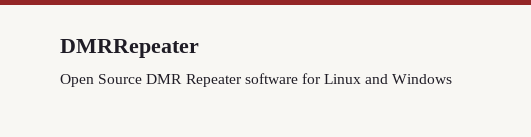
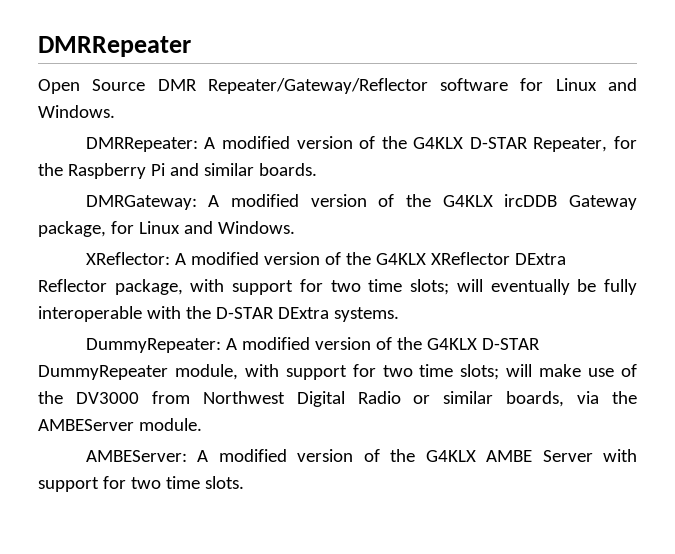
[185,74,242,87] Repeater -> [207,78,428,94] Repeater/Gateway/Reflector
[392,74,453,84] Windows -> [38,105,115,118] [85,136,637,152] [38,163,317,179] [85,194,637,210] [38,221,295,237] [85,252,566,265] [38,279,638,295] [38,306,399,322] [85,337,540,353] [38,364,637,380] [38,391,637,407] [38,418,202,431] [85,449,638,462] [38,476,244,492] Windows. // DMRRepeater: A modified version of the G4KLX D-STAR Repeater, for the Raspberry Pi and similar boards. // DMRGateway: A modified version of the G4KLX ircDDB Gateway package, for Linux and Windows. // XReflector: A modified version of the G4KLX XReflector DExtra Reflector package, with support for two time slots; will eventually be fully interoperable with the D-STAR DExtra systems. // DummyRepeater: A modified version of the G4KLX D-STAR DummyRepeater module, with support for two time slots; will make use of the DV3000 from Northwest Digital Radio or similar boards, via the AMBEServer module. // AMBEServer: A modified version of the G4KLX AMBE Server with support for two time slots.

